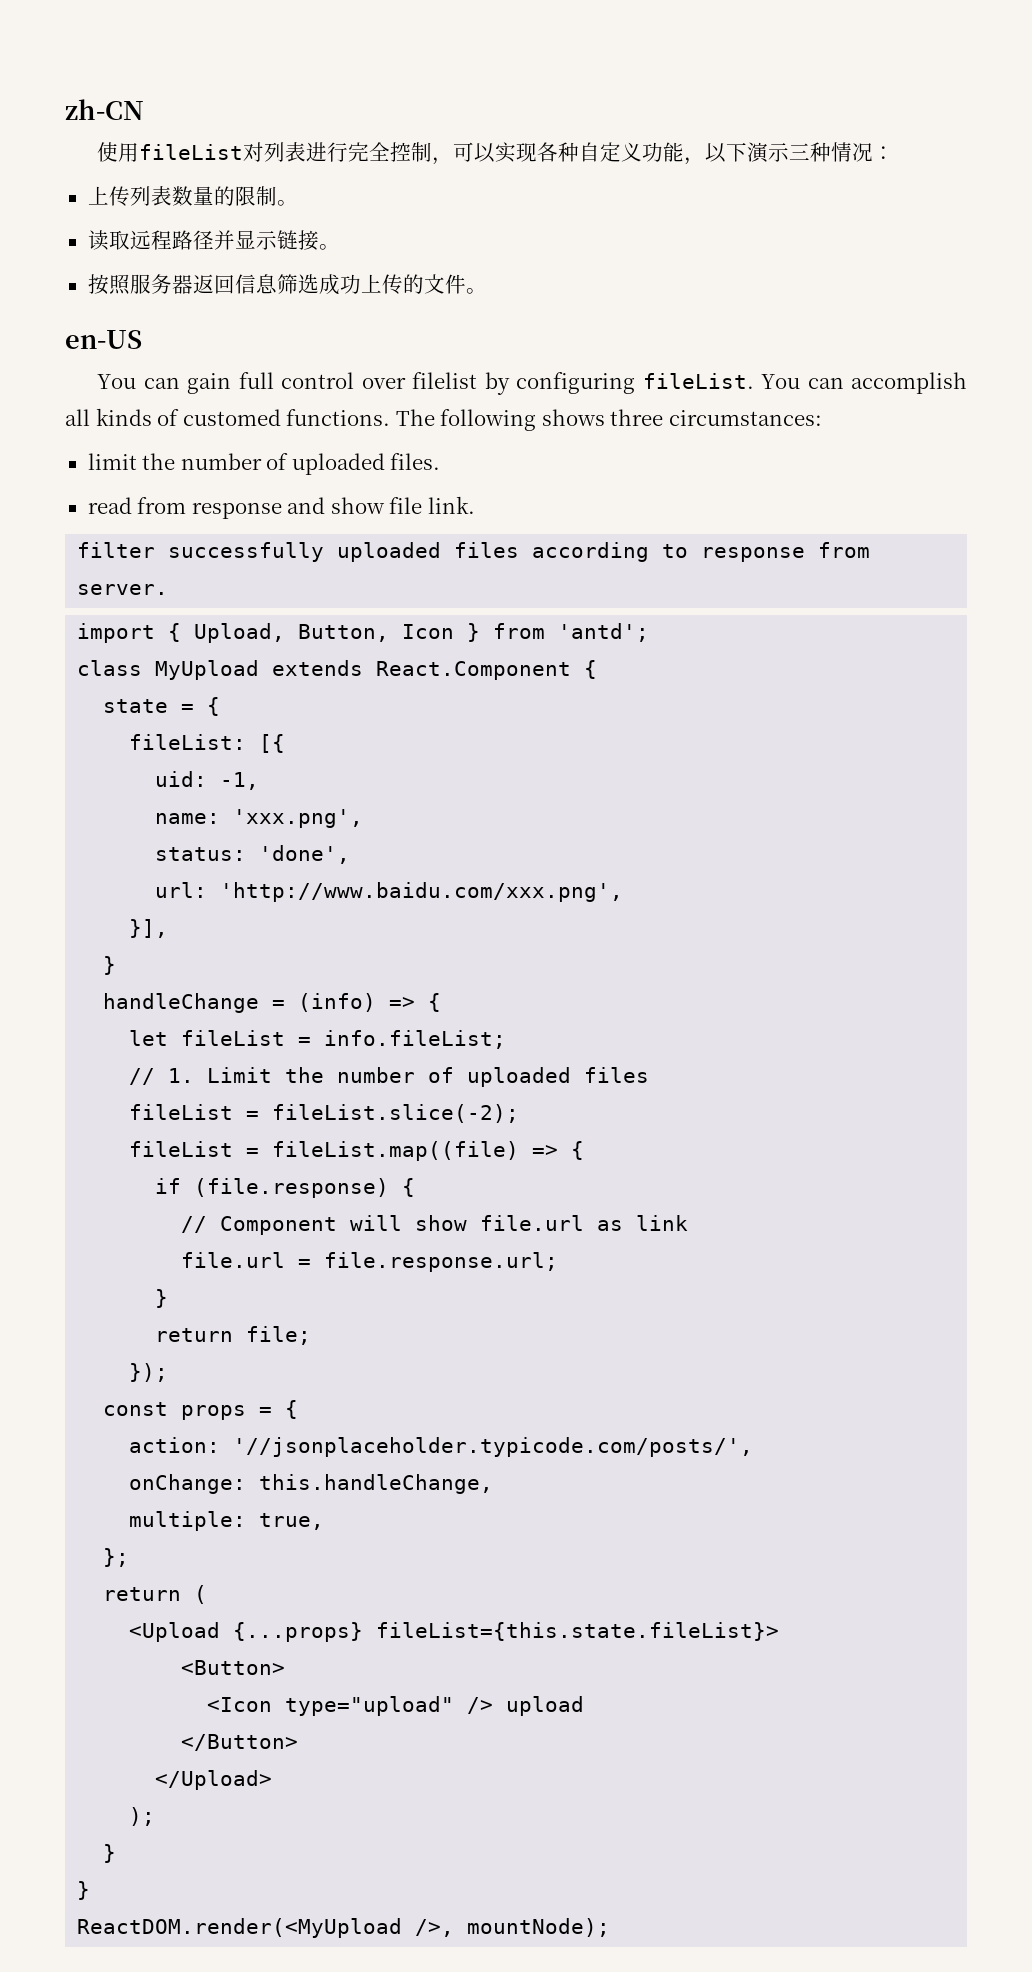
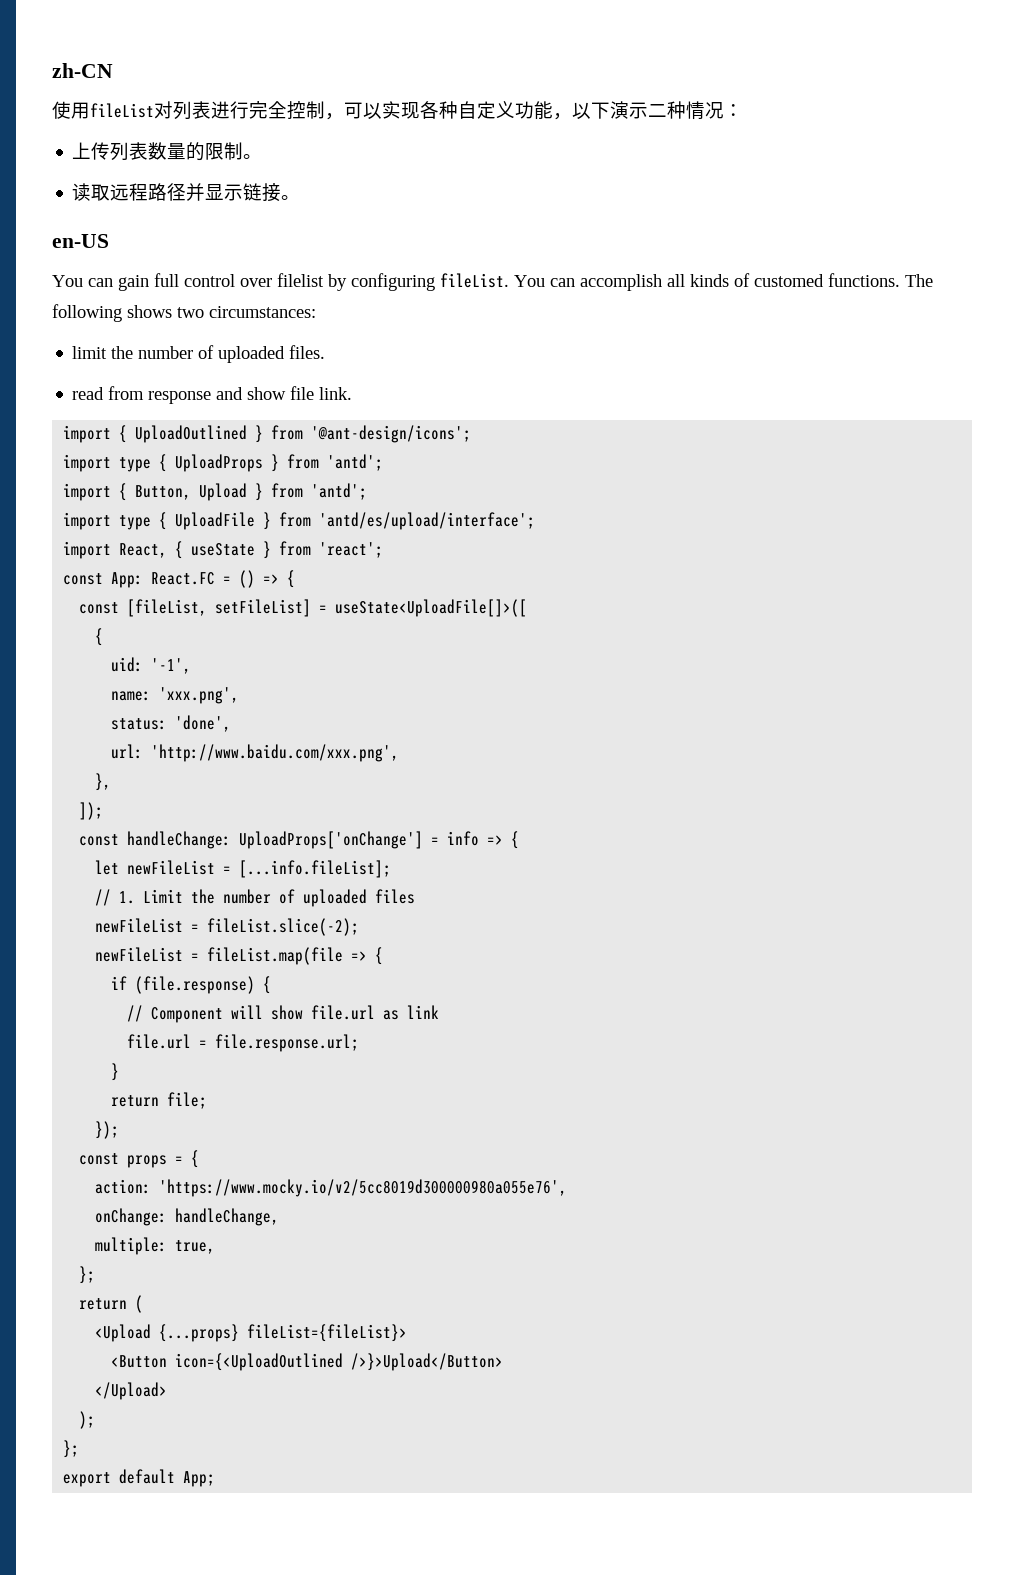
[789,143,811,160] 三 -> [648,104,667,117] 二
[87,274,487,295] // 按照服务器返回信息筛选成功上传的文件。 -> (301, 197) none
[610,409,664,426] three -> [177,307,204,318] two
[77,542,871,562] [77,584,169,595] [77,623,650,643] [77,660,598,680] [103,697,221,716] [129,734,286,753] filter successfully uploaded files according to response from server. // import { Upload, Button, Icon } from 'antd'; // class MyUpload extends React.Component { // state = { // fileList: [{ -> [63,425,472,443] [63,454,384,472] [63,483,368,501] [63,512,536,530] [63,541,384,559] [63,570,296,588] [79,599,528,617] [95,628,104,646] import { UploadOutlined } from '@ant-design/icons'; // import type { UploadProps } from 'antd'; // import { Button, Upload } from 'antd'; // import type { UploadFile } from 'antd/es/upload/interface'; // import React, { useState } from 'react'; // const App: React.FC = () => { // const [fileList, setFileList] = useState<UploadFile[]>([ // {
[220,772,260,790] -1, -> [151,658,192,674] '-1',
[129,919,169,938] [103,956,117,975] [103,993,377,1013] }], // } // handleChange = (info) -> [95,773,112,791] [79,802,104,820] [79,831,480,849] }, // ]); // const handleChange: UploadProps['onChange'] = info
[181,1030,507,1049] fileList = info.fileList; -> [127,860,392,878] newFileList = [...info.fileList];
[129,1104,234,1120] fileList -> [95,918,184,933] newFileList
[129,1141,520,1161] fileList = fileList.map((file) -> [95,947,344,965] newFileList = fileList.map(file
[233,1437,754,1457] '//jsonplaceholder.typicode.com/posts/', -> [159,1179,568,1197] 'https://www.mocky.io/v2/5cc8019d300000980a055e76',
[259,1474,494,1494] this.handleChange, -> [175,1208,280,1226] handleChange,
[376,1622,780,1641] [181,1660,286,1675] [207,1696,585,1716] [181,1734,299,1751] [155,1770,273,1790] [129,1807,156,1826] [103,1844,117,1863] [77,1881,91,1900] [77,1918,611,1938] fileList={this.state.fileList}> // <Button> // <Icon type="upload" /> upload // </Button> // </Upload> // ); // } // } // ReactDOM.render(<MyUpload />, mountNode); -> [247,1324,408,1342] [111,1353,504,1371] [95,1382,168,1400] [79,1411,96,1429] [63,1440,80,1458] [63,1469,216,1487] fileList={fileList}> // <Button icon={<UploadOutlined />}>Upload</Button> // </Upload> // ); // }; // export default App;

